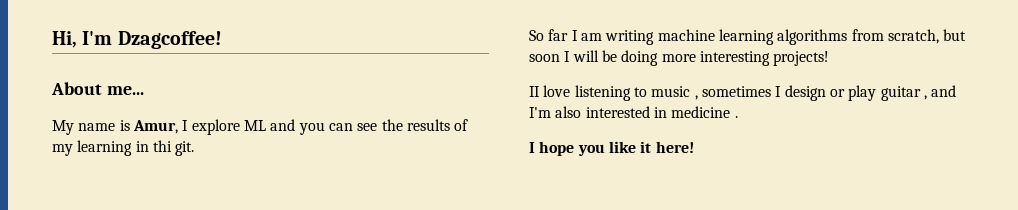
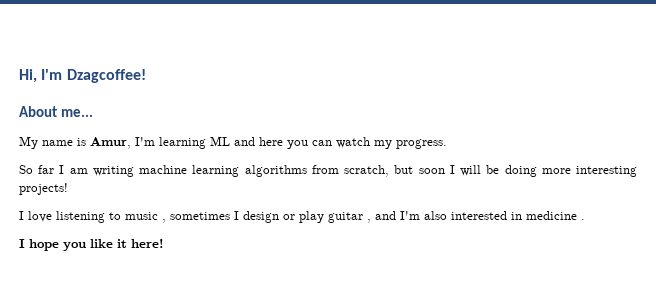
[182,119,240,135] I explore -> [135,137,206,149] I'm learning
(296, 125) none -> [259,137,283,146] here
[357,119,469,131] [52,140,195,156] see the results of my learning in thi git. -> [336,137,447,149] watch my progress.
[529,86,540,97] II -> [19,211,24,220] I

